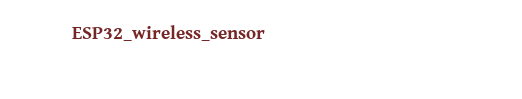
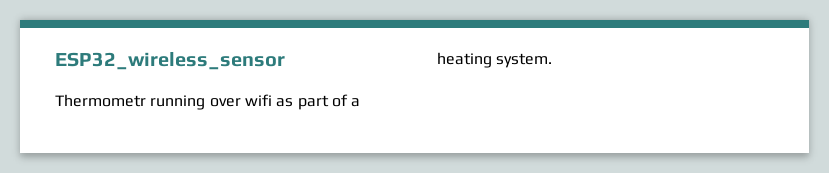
(265, 33) none -> [55,94,361,110] [437,52,553,68] // Thermometr running over wifi as part of a heating system.

